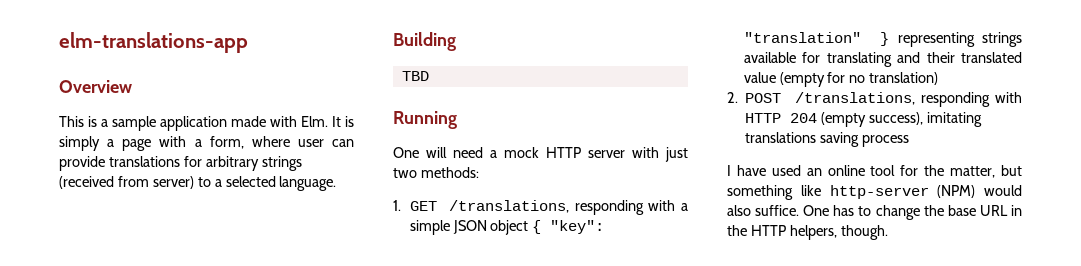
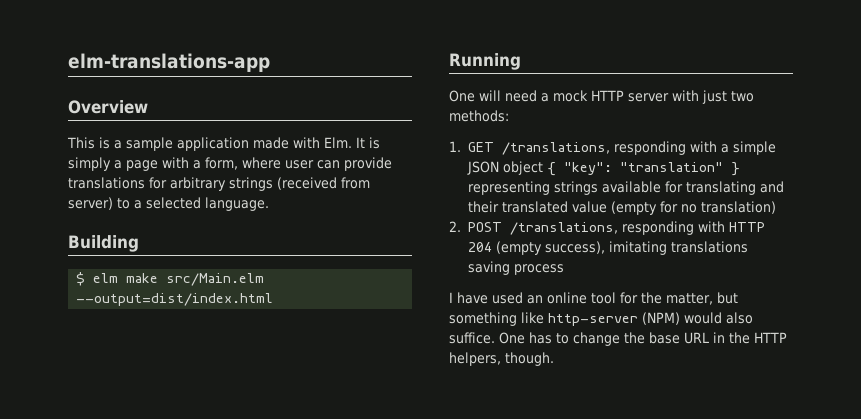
[401,71,429,81] TBD -> [76,272,265,286] [76,293,274,306] $ elm make src/Main.elm --output=dist/index.html

